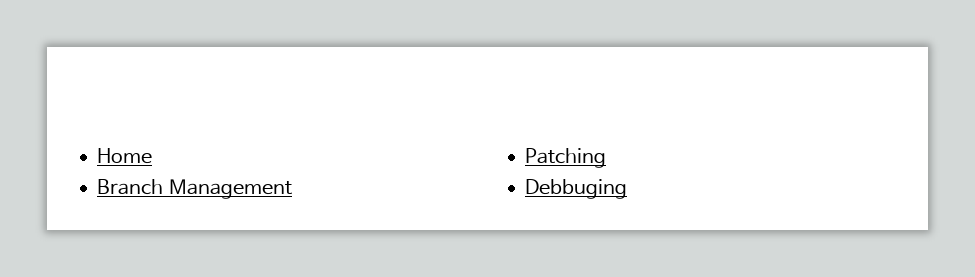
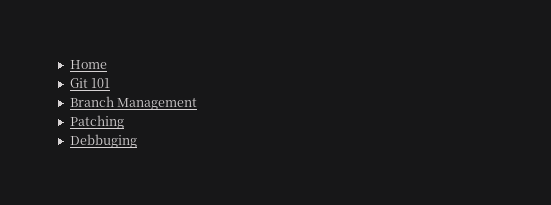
(153, 156) none -> [69,78,111,88] // Git 101

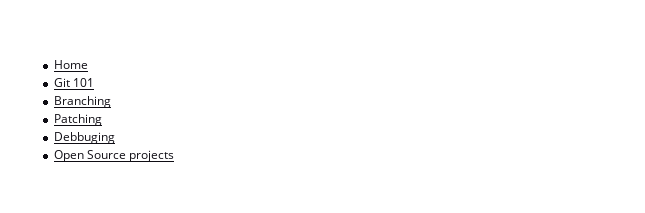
[69,96,198,110] Branch Management -> [53,96,111,108] Branching
(137, 141) none -> [53,150,174,162] // Open Source projects

